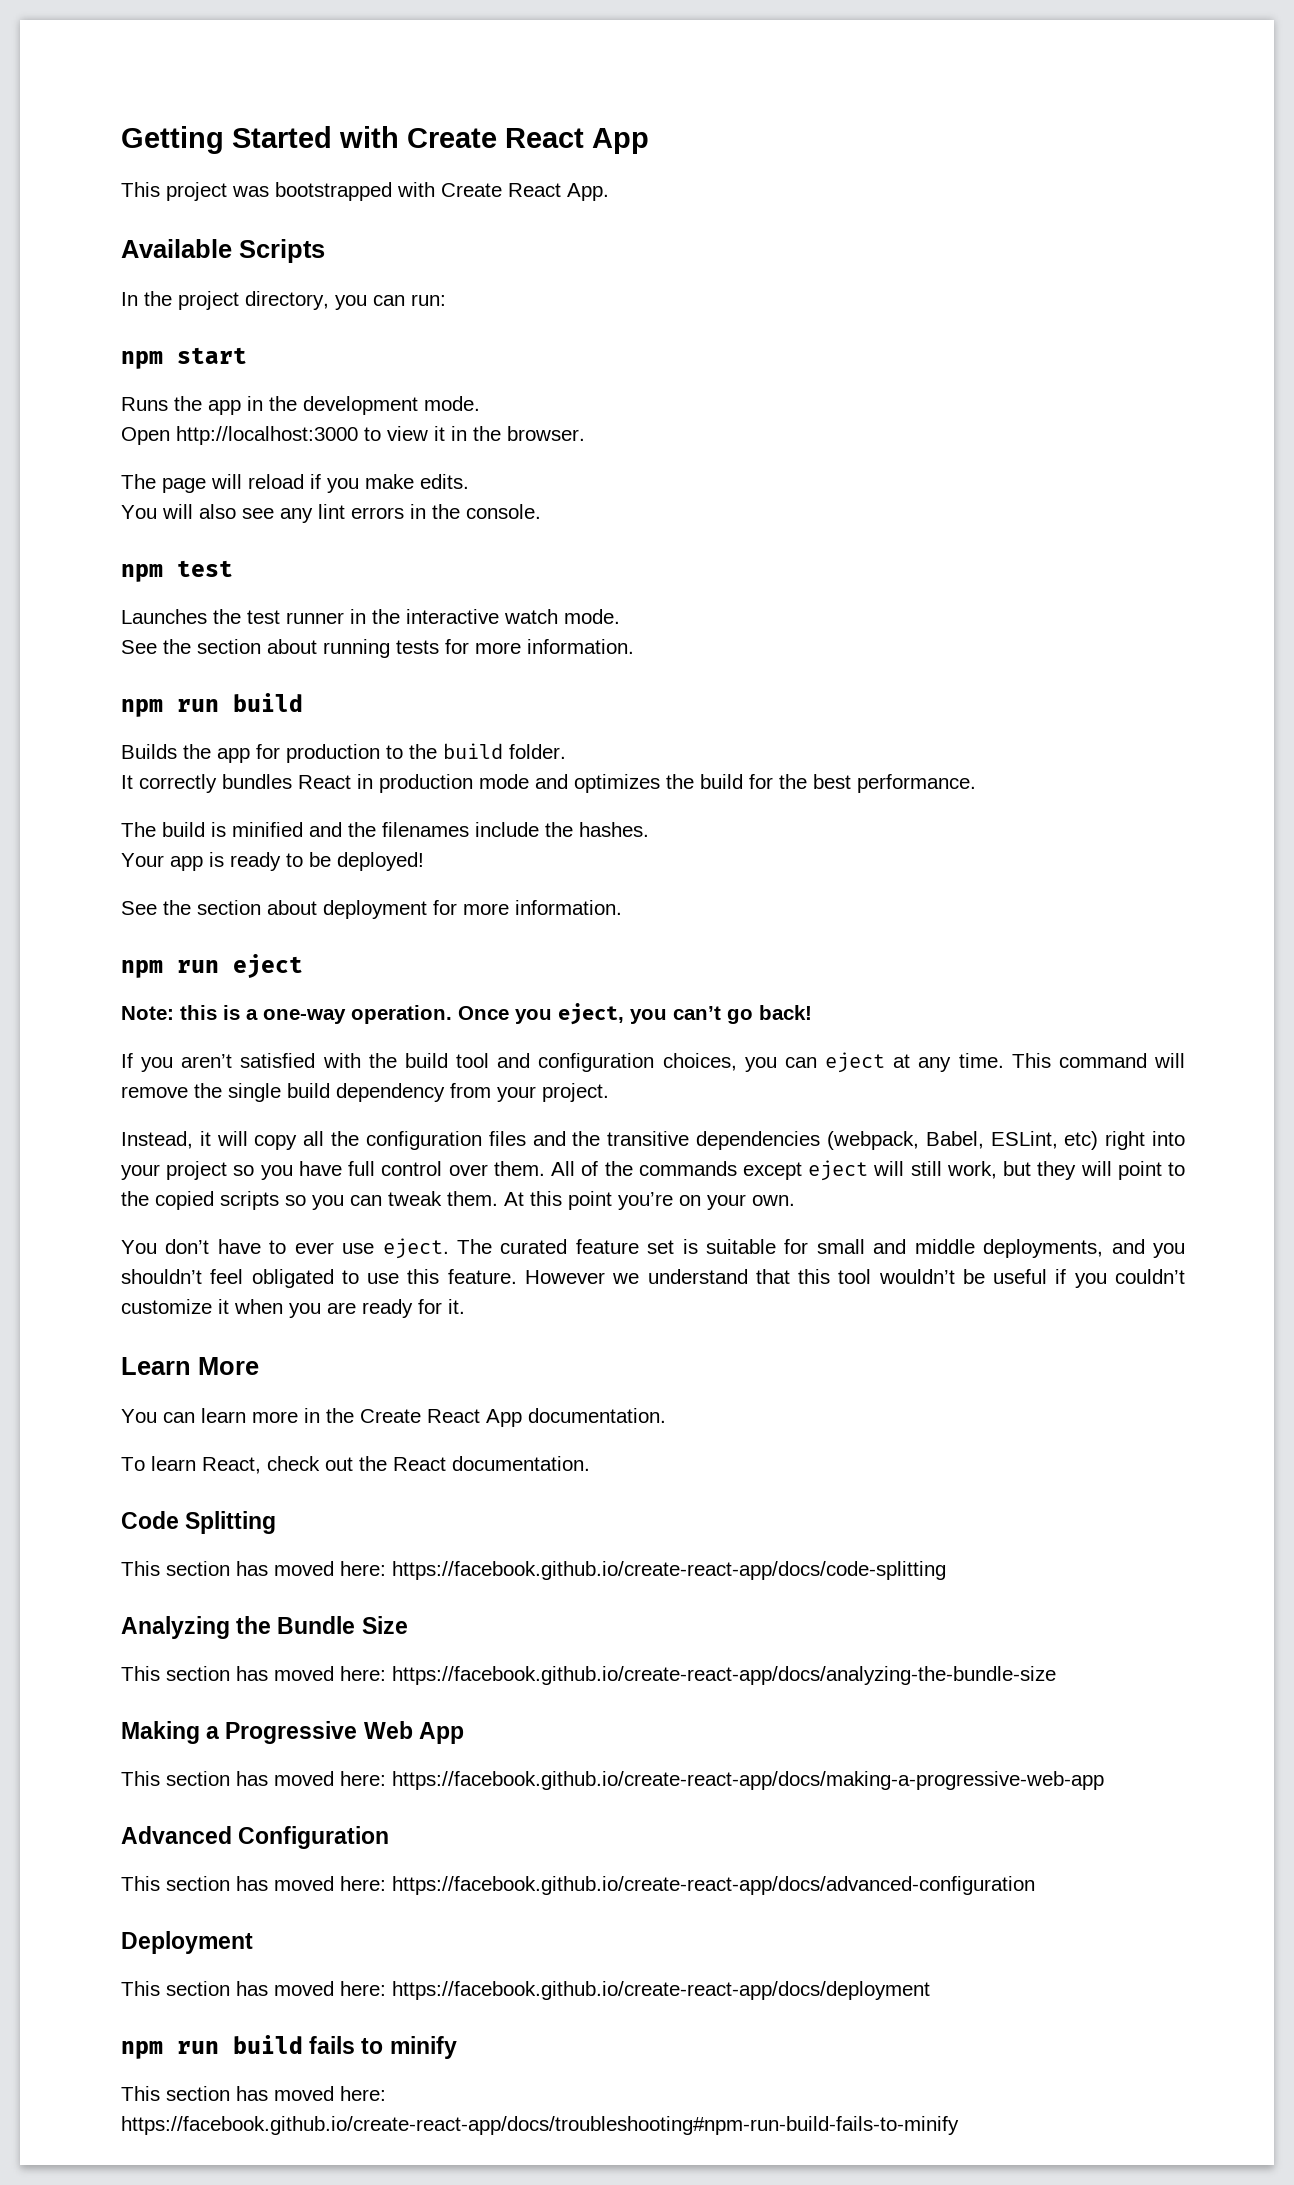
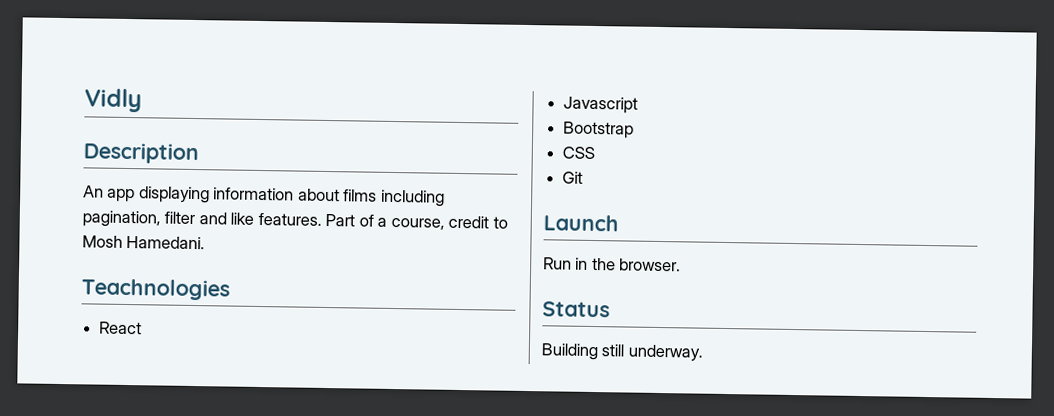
[121,126,649,154] [121,182,609,201] [121,239,325,263] [121,291,446,310] [121,347,247,369] [121,396,480,415] [121,426,585,445] [121,474,469,493] [121,504,541,523] [121,560,233,582] [121,609,620,624] [121,639,634,658] [121,693,303,717] [121,743,566,763] [121,774,976,793] [121,822,649,837] [121,852,424,871] [121,900,622,919] [121,954,303,978] [121,1003,812,1025] [121,1052,1185,1073] [121,1083,609,1102] [121,1131,1186,1150] [121,1160,1186,1181] [121,1191,795,1210] [121,1238,1186,1259] [121,1269,1186,1288] [121,1299,465,1318] [121,1357,259,1375] [121,1408,666,1427] [121,1456,590,1474] [121,1511,277,1534] [121,1561,946,1580] [121,1616,408,1639] [121,1666,1056,1685] [121,1721,464,1744] [121,1771,1104,1790] [121,1826,390,1849] [121,1876,1035,1895] [121,1931,253,1954] [121,1981,930,2000] [121,2035,457,2059] [121,2086,386,2101] [121,2116,959,2135] Getting Started with Create React App // This project was bootstrapped with Create React App. // Available Scripts // In the project directory, you can run: // npm start // Runs the app in the development mode. // Open http://localhost:3000 to view it in the browser. // The page will reload if you make edits. // You will also see any lint errors in the console. // npm test // Launches the test runner in the interactive watch mode. // See the section about running tests for more information. // npm run build // Builds the app for production to the build folder. // It correctly bundles React in production mode and optimizes the build for the best performance. // The build is minified and the filenames include the hashes. // Your app is ready to be deployed! // See the section about deployment for more information. // npm run eject // Note: this is a one-way operation. Once you eject, you can’t go back! // If you aren’t satisfied with the build tool and configuration choices, you can eject at any time. This command will remove the single build dependency from your project. // Instead, it will copy all the configuration files and the transitive dependencies (webpack, Babel, ESLint, etc) right into your project so you have full control over them. All of the commands except eject will still work, but they will point to the copied scripts so you can tweak them. At this point you’re on your own. // You don’t have to ever use eject. The curated feature set is suitable for small and middle deployments, and you shouldn’t feel obligated to use this feature. However we understand that this tool wouldn’t be useful if you couldn’t customize it when you are ready for it. // Learn More // You can learn more in the Create React App documentation. // To learn React, check out the React documentation. // Code Splitting // This section has moved here: https://facebook.github.io/create-react-app/docs/code-splitting // Analyzing the Bundle Size // This section has moved here: https://facebook.github.io/create-react-app/docs/analyzing-the-bundle-size // Making a Progressive Web App // This section has moved here: https://facebook.github.io/create-react-app/docs/making-a-progressive-web-app // Advanced Configuration // This section has moved here: https://facebook.github.io/create-react-app/docs/advanced-configuration // Deployment // This section has moved here: https://facebook.github.io/create-react-app/docs/deployment // npm run build fails to minify // This section has moved here: https://facebook.github.io/create-react-app/docs/troubleshooting#npm-run-build-fails-to-minify -> [84,88,142,113] [83,142,199,165] [83,185,445,207] [82,210,508,230] [82,235,206,250] [81,278,230,301] [99,321,143,335] [563,96,639,114] [563,121,635,139] [562,146,596,160] [562,171,584,184] [543,214,619,232] [543,257,682,272] [542,301,610,318] [541,343,703,362] Vidly // Description // An app displaying information about films including pagination, filter and like features. Part of a course, credit to Mosh Hamedani. // Teachnologies // React // Javascript // Bootstrap // CSS // Git // Launch // Run in the browser. // Status // Building still underway.

